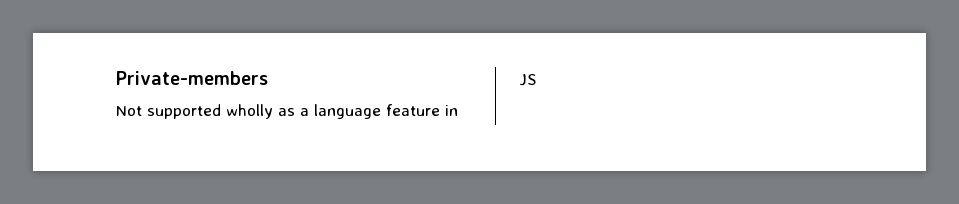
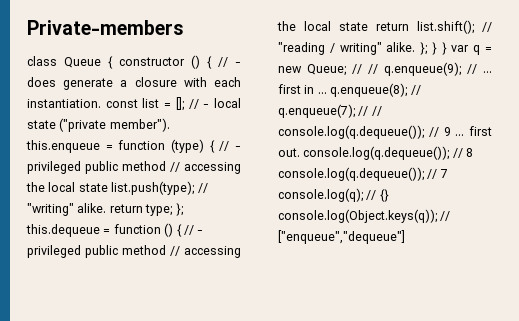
[116,104,458,119] [519,74,536,86] Not supported wholly as a language feature in JS -> [27,55,241,69] [27,77,241,90] [27,97,242,111] [27,118,170,132] [26,139,241,153] [27,161,241,174] [26,181,208,195] [27,203,183,216] [26,223,204,237] [27,245,241,258] [277,20,492,34] [278,42,492,55] [278,62,492,76] [278,83,421,97] [278,104,382,118] [278,125,492,139] [278,146,474,160] [278,167,448,181] [278,188,389,202] [278,209,451,223] [278,230,405,244] class Queue { constructor () { // - does generate a closure with each instantiation. const list = []; // - local state ("private member"). this.enqueue = function (type) { // - privileged public method // accessing the local state list.push(type); // "writing" alike. return type; }; this.dequeue = function () { // - privileged public method // accessing the local state return list.shift(); // "reading / writing" alike. }; } } var q = new Queue; // // q.enqueue(9); // ... first in ... q.enqueue(8); // q.enqueue(7); // // console.log(q.dequeue()); // 9 ... first out. console.log(q.dequeue()); // 8 console.log(q.dequeue()); // 7 console.log(q); // {} console.log(Object.keys(q)); // ["enqueue","dequeue"]

